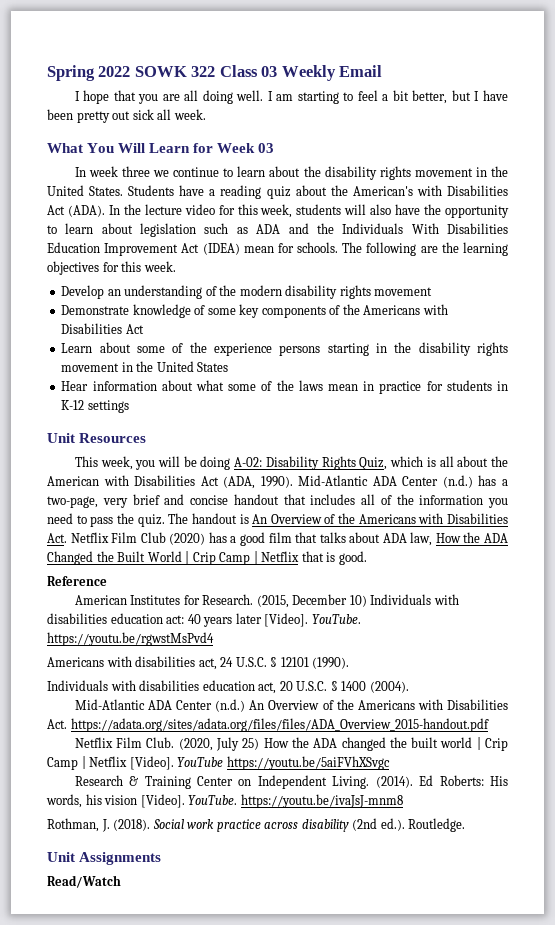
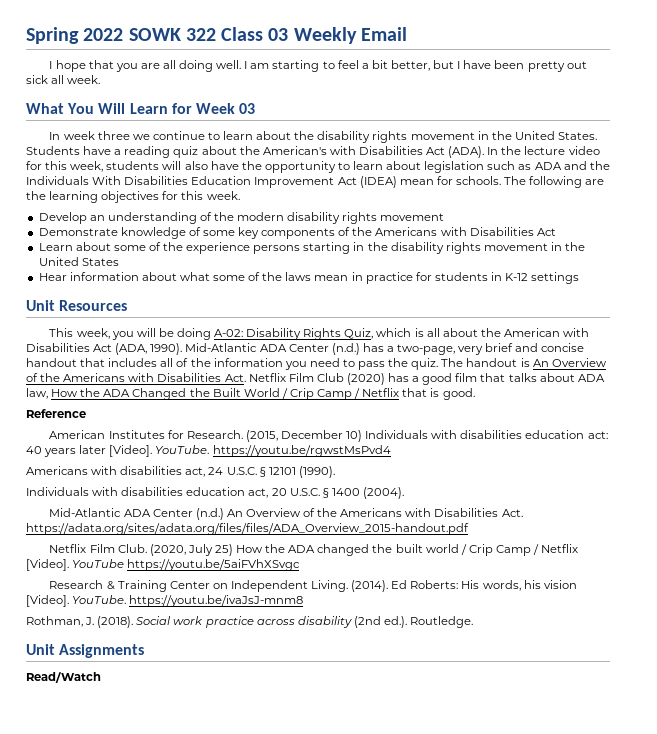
[185,551,258,565] | Crip Camp | -> [281,388,361,400] / Crip Camp /
[476,737,508,751] [47,756,86,770] | Crip Camp | -> [460,544,540,556] / Crip Camp /

